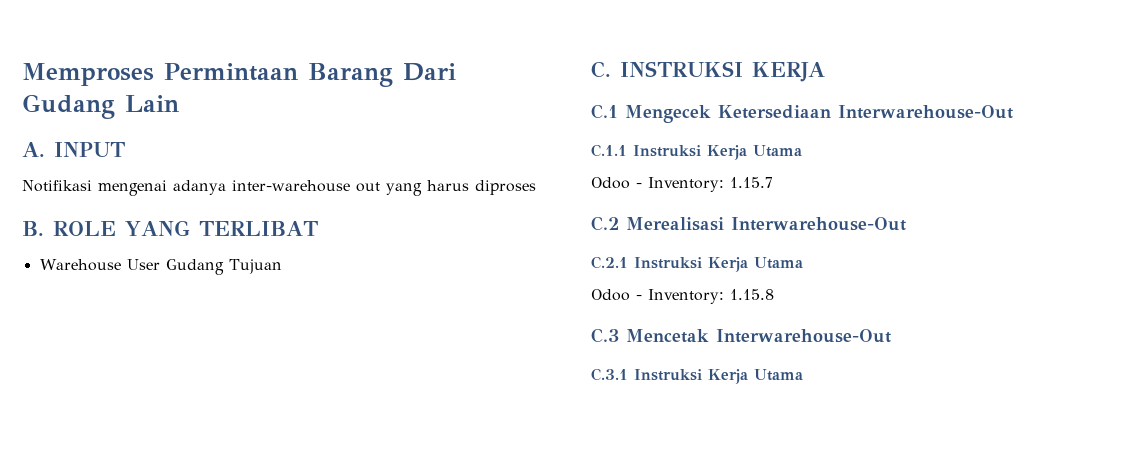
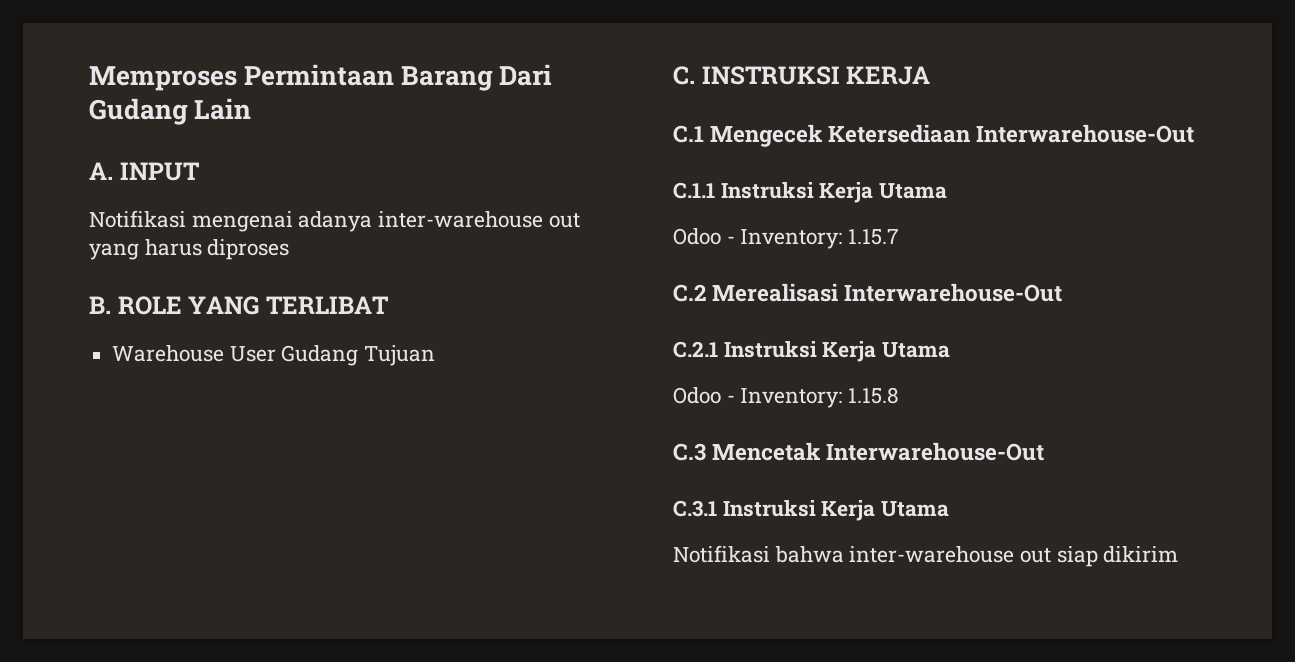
(803, 375) none -> [673,545,1179,567] // Notifikasi bahwa inter-warehouse out siap dikirim

